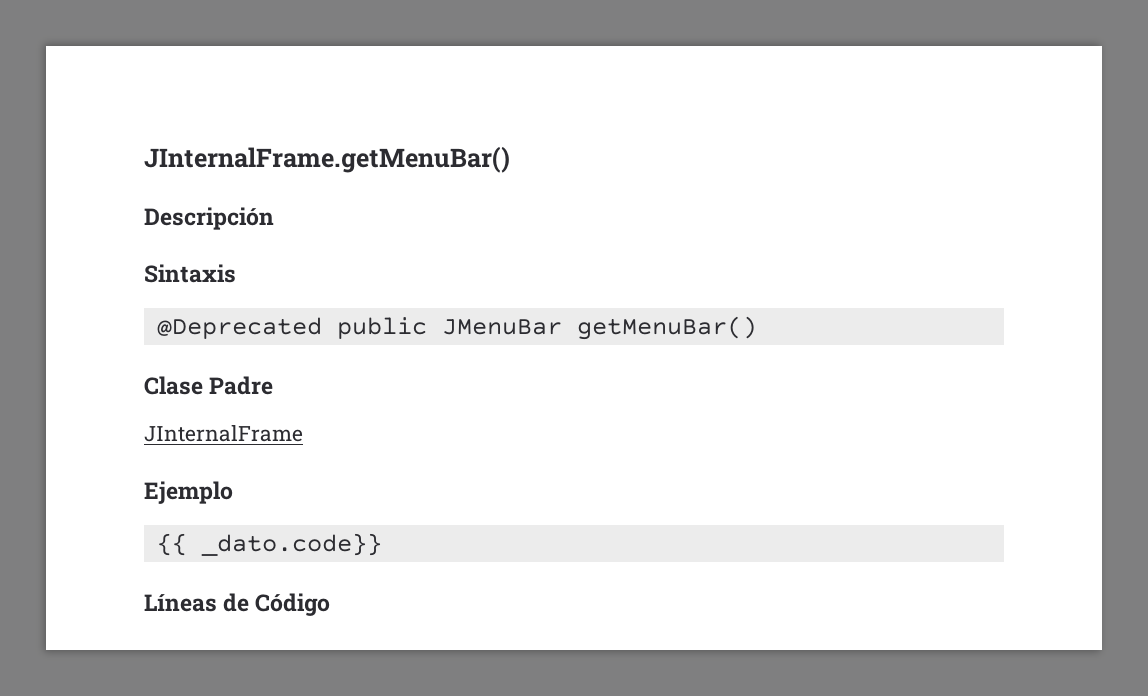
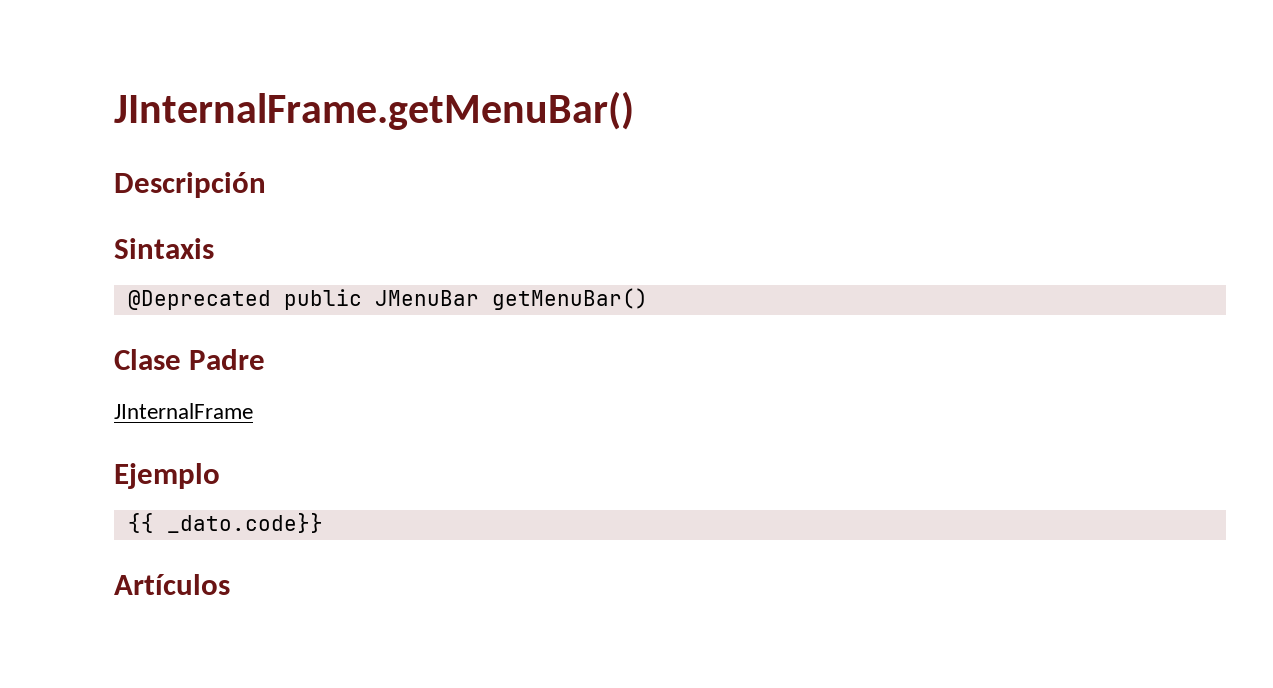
[144,593,331,616] Líneas de Código -> [114,574,230,595] Artículos

